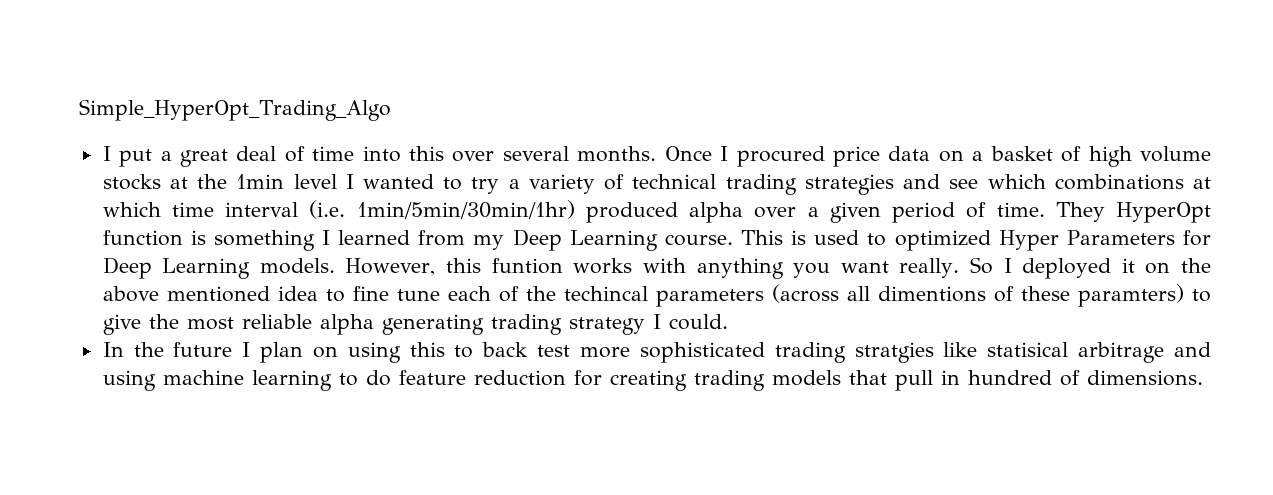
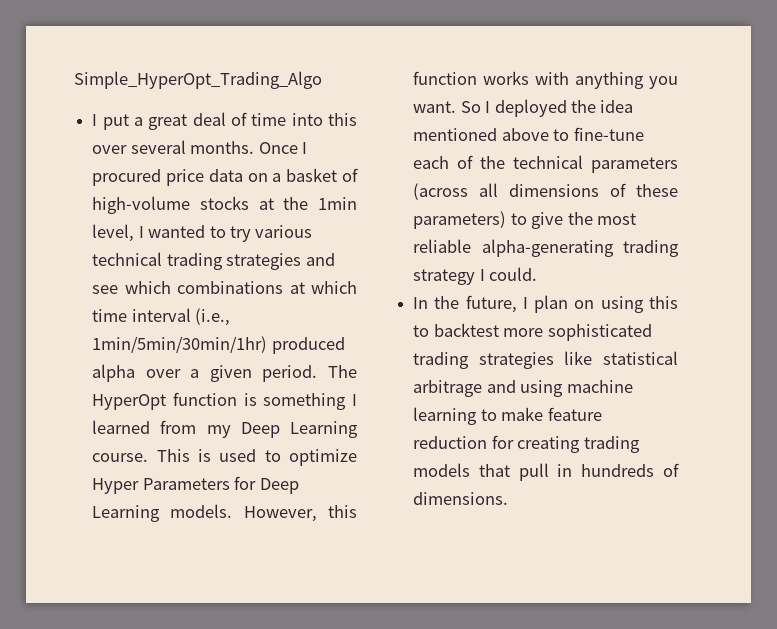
[1088,146,1211,167] high volume -> [92,196,191,214] high-volume
[293,174,337,189] level -> [92,224,135,242] level,
[508,174,625,194] a variety of -> [255,225,313,238] various
[309,200,346,219] (i.e. -> [195,308,231,326] (i.e.,
[892,202,1105,223] period of time. They -> [262,365,357,382] period. The
[894,230,991,251] optimized -> [289,449,357,466] optimize
[491,258,563,274] funtion -> [413,71,478,85] function
[840,258,960,278] want really. -> [413,101,457,113] want.
[1121,258,1211,274] [102,286,440,302] it on the above mentioned idea to fine tune -> [570,100,634,113] [413,127,644,141] the idea mentioned above to fine-tune
[563,286,648,301] techincal -> [513,155,584,169] technical
[877,286,986,302] dimentions -> [509,184,600,197] dimensions
[1077,284,1184,307] paramters) -> [413,211,507,229] parameters)
[319,314,484,335] alpha generating -> [481,239,614,257] alpha-generating
[173,342,233,357] future -> [465,295,517,313] future,
[482,342,571,357] back test -> [433,323,499,337] backtest
[854,342,1069,363] stratgies like statisical -> [478,351,678,369] strategies like statistical
[365,370,391,386] do -> [501,407,544,421] make
[967,370,1052,385] hundred -> [581,464,655,477] hundreds

